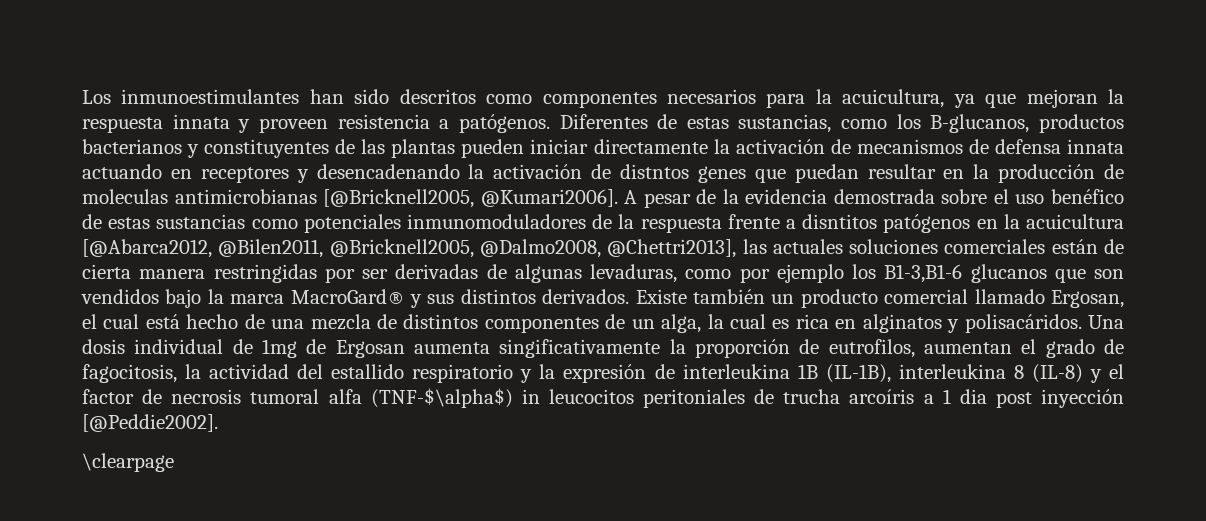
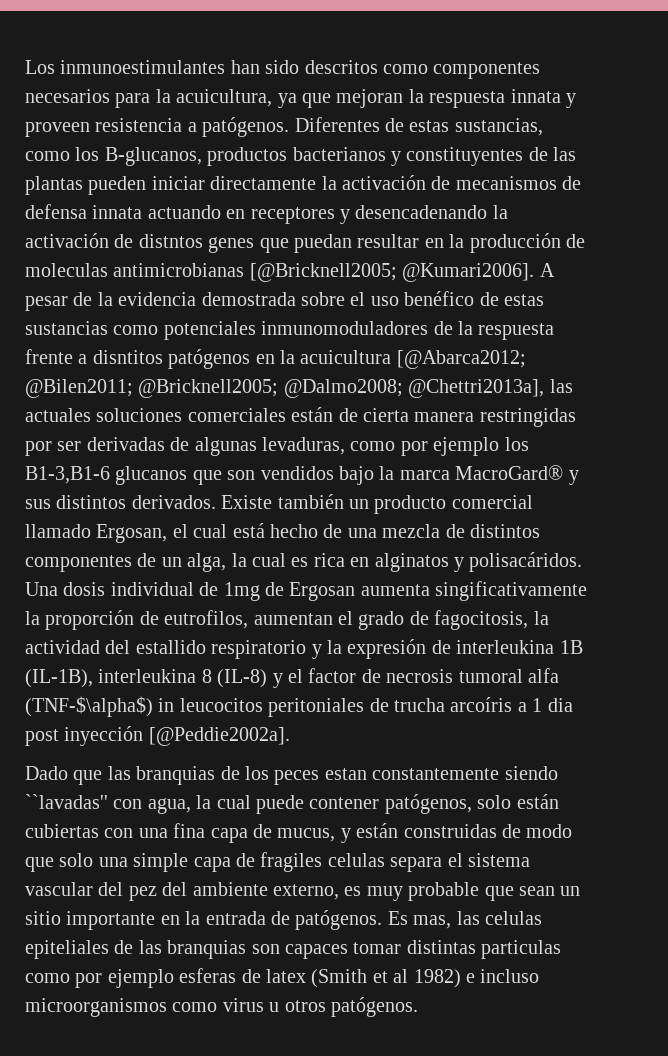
[323,189,475,208] [@Bricknell2005, -> [249,263,397,282] [@Bricknell2005;
[82,239,737,258] [@Abarca2012, @Bilen2011, @Bricknell2005, @Dalmo2008, @Chettri2013], -> [396,350,526,369] [25,379,545,398] [@Abarca2012; @Bilen2011; @Bricknell2005; @Dalmo2008; @Chettri2013a],
[82,414,218,432] [82,453,174,472] [@Peddie2002]. // \clearpage -> [148,727,290,746] [25,766,558,785] [25,794,559,814] [25,823,573,843] [25,852,530,872] [25,882,581,901] [25,910,542,930] [25,940,562,959] [25,968,540,988] [25,997,418,1017] [@Peddie2002a]. // Dado que las branquias de los peces estan constantemente siendo ``lavadas'' con agua, la cual puede contener patógenos, solo están cubiertas con una fina capa de mucus, y están construidas de modo que solo una simple capa de fragiles celulas separa el sistema vascular del pez del ambiente externo, es muy probable que sean un sitio importante en la entrada de patógenos. Es mas, las celulas epiteliales de las branquias son capaces tomar distintas particulas como por ejemplo esferas de latex (Smith et al 1982) e incluso microorganismos como virus u otros patógenos.

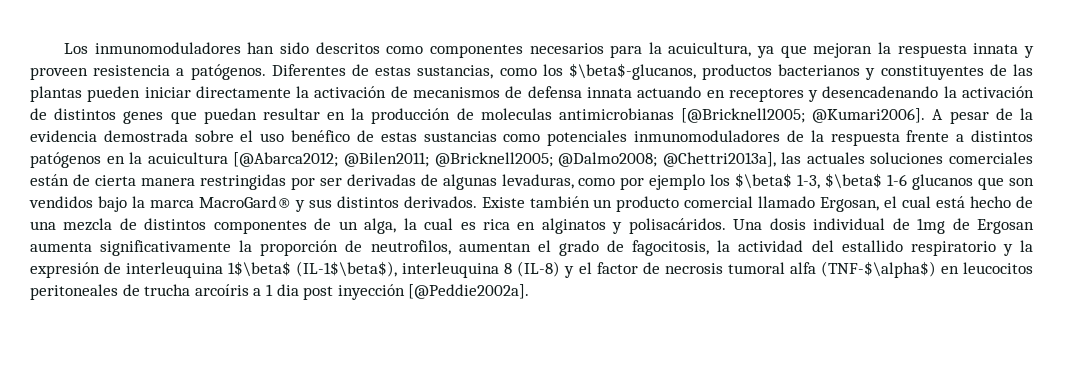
[60,60,226,74] inmunoestimulantes -> [94,42,241,54] inmunomoduladores
[104,147,202,166] B-glucanos, -> [568,63,696,80] $\beta$-glucanos,
[138,234,203,248] distntos -> [54,108,117,120] distintos
[92,350,163,364] disntitos -> [971,130,1034,142] distintos
[25,466,110,484] B1-3,B1-6 -> [735,173,908,189] $\beta$ 1-3, $\beta$ 1-6
[435,581,588,601] singificativamente -> [100,240,232,256] significativamente
[164,610,249,629] eutrofilos, -> [370,240,451,255] neutrofilos,
[456,640,583,654] [25,669,197,688] interleukina 1B (IL-1B), interleukina -> [126,261,500,278] interleuquina 1$\beta$ (IL-1$\beta$), interleuquina
[158,698,365,717] in leucocitos peritoniales -> [940,262,1033,274] [30,284,118,300] en leucocitos peritoneales
[25,766,558,785] [25,794,559,814] [25,823,573,843] [25,852,530,872] [25,882,581,901] [25,910,542,930] [25,940,562,959] [25,968,540,988] [25,997,418,1017] // Dado que las branquias de los peces estan constantemente siendo ``lavadas'' con agua, la cual puede contener patógenos, solo están cubiertas con una fina capa de mucus, y están construidas de modo que solo una simple capa de fragiles celulas separa el sistema vascular del pez del ambiente externo, es muy probable que sean un sitio importante en la entrada de patógenos. Es mas, las celulas epiteliales de las branquias son capaces tomar distintas particulas como por ejemplo esferas de latex (Smith et al 1982) e incluso microorganismos como virus u otros patógenos. -> (530, 291) none

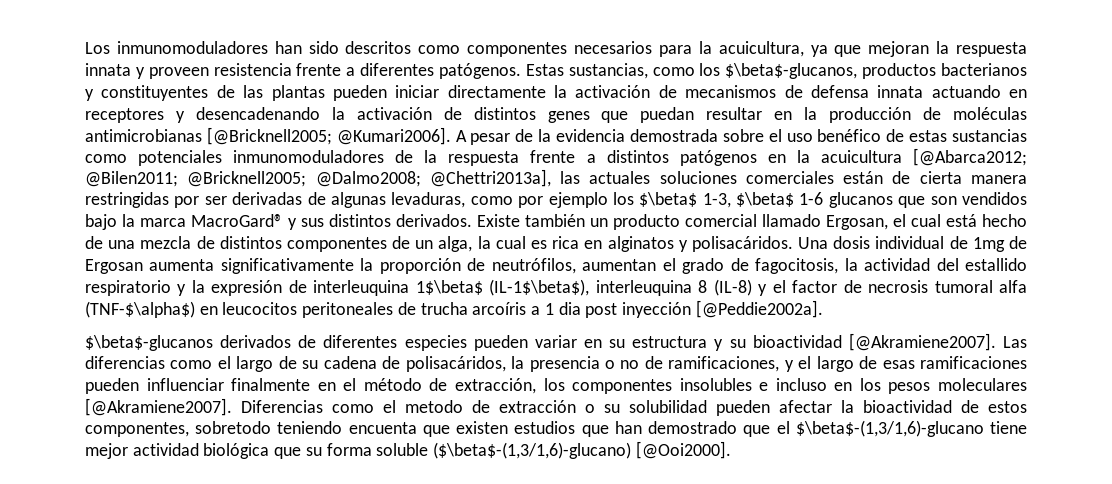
[176,64,412,80] a patógenos. Diferentes de estas -> [296,63,564,79] frente a diferentes patógenos. Estas
[480,108,552,120] moleculas -> [952,107,1027,120] moléculas
[370,240,451,255] neutrofilos, -> [491,258,576,274] neutrófilos,
(530, 291) none -> [85,333,1027,351] [85,356,1028,372] [85,378,1027,394] [85,398,1027,416] [85,420,1028,437] [85,441,731,459] // $\beta$-glucanos derivados de diferentes especies pueden variar en su estructura y su bioactividad [@Akramiene2007]. Las diferencias como el largo de su cadena de polisacáridos, la presencia o no de ramificaciones, y el largo de esas ramificaciones pueden influenciar finalmente en el método de extracción, los componentes insolubles e incluso en los pesos moleculares [@Akramiene2007]. Diferencias como el metodo de extracción o su solubilidad pueden afectar la bioactividad de estos componentes, sobretodo teniendo encuenta que existen estudios que han demostrado que el $\beta$-(1,3/1,6)-glucano tiene mejor actividad biológica que su forma soluble ($\beta$-(1,3/1,6)-glucano) [@Ooi2000].

